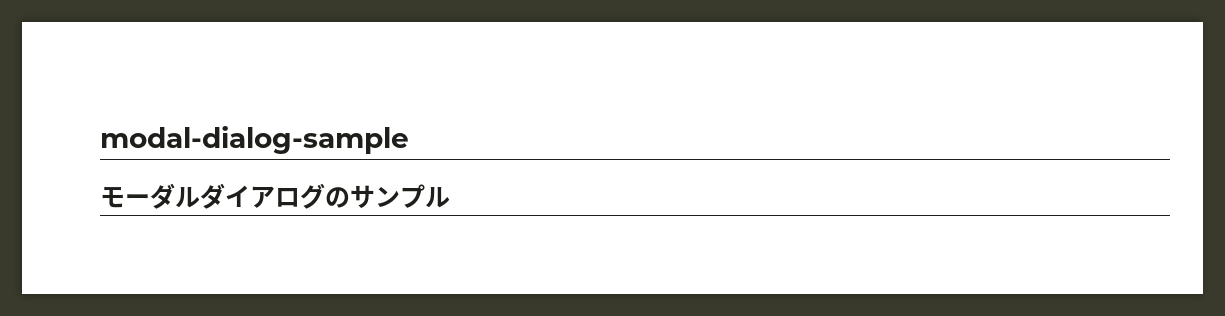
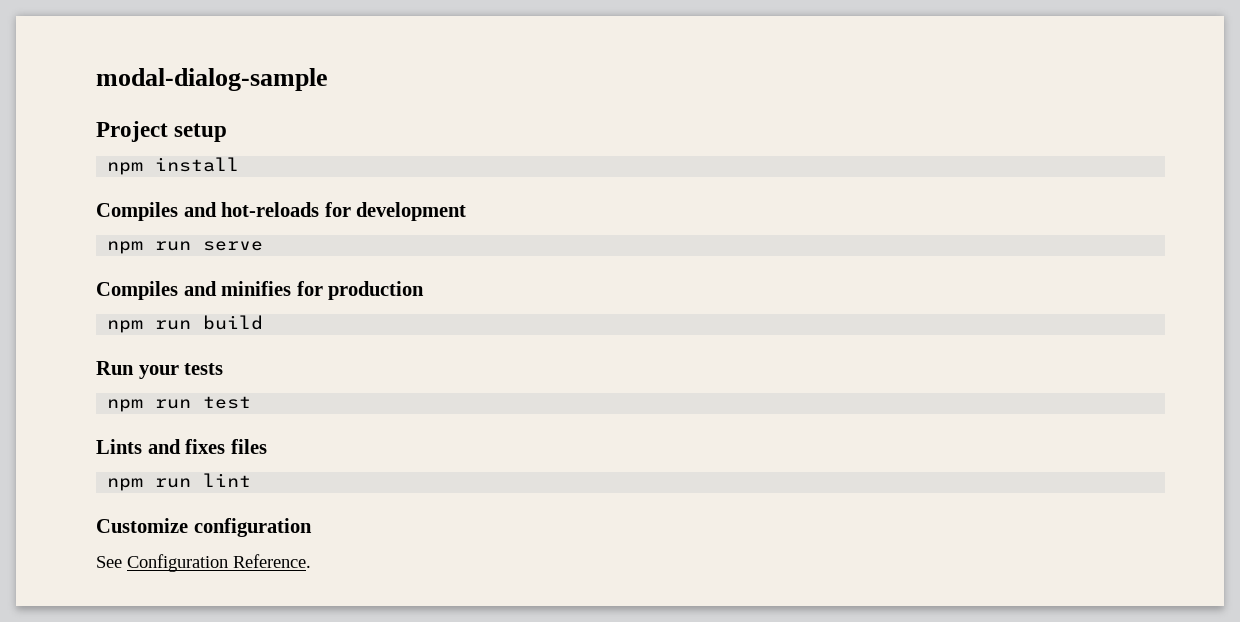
[100,183,450,209] モーダルダイアログのサンプル -> [96,121,228,142] [107,157,240,175] [96,202,467,221] [107,241,264,254] [96,281,425,300] [107,315,264,333] [96,361,224,379] [107,396,252,412] [96,439,267,454] [107,473,252,491] [96,518,312,537] [96,554,311,572] Project setup // npm install // Compiles and hot-reloads for development // npm run serve // Compiles and minifies for production // npm run build // Run your tests // npm run test // Lints and fixes files // npm run lint // Customize configuration // See Configuration Reference.

